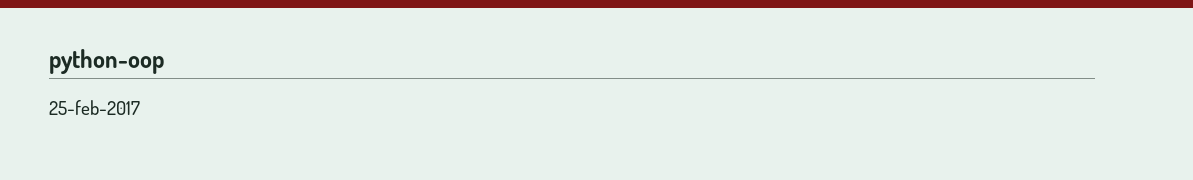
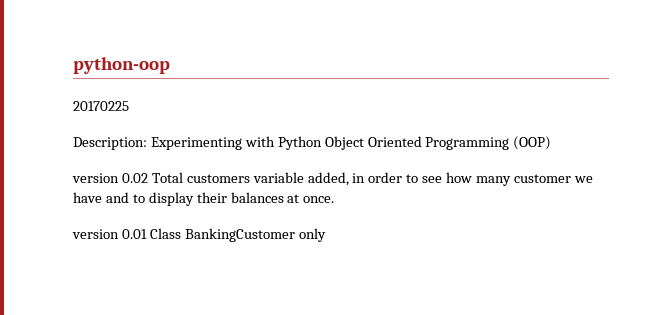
[49,100,140,115] 25-feb-2017 -> [73,101,129,111] [73,136,552,150] [72,172,593,186] [73,192,335,206] [72,228,326,242] 20170225 // Description: Experimenting with Python Object Oriented Programming (OOP) // version 0.02 Total customers variable added, in order to see how many customer we have and to display their balances at once. // version 0.01 Class BankingCustomer only

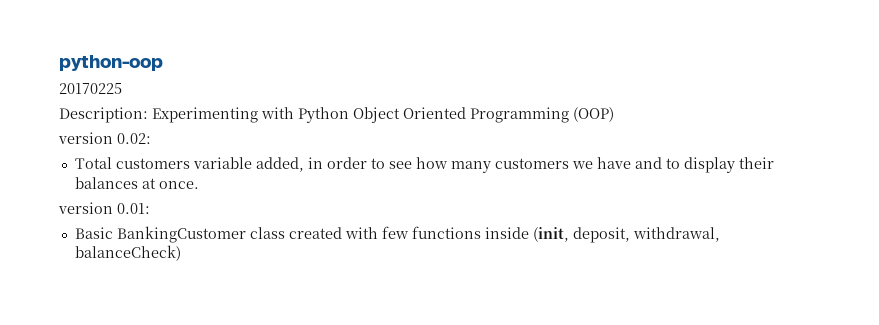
[121,173,148,183] 0.02 -> [117,133,151,144] 0.02: //
[513,174,571,183] customer -> [494,158,569,169] customers
[121,228,326,242] 0.01 Class BankingCustomer only -> [117,203,150,214] [74,226,720,243] [74,245,181,261] 0.01: // Basic BankingCustomer class created with few functions inside (init, deposit, withdrawal, balanceCheck)

